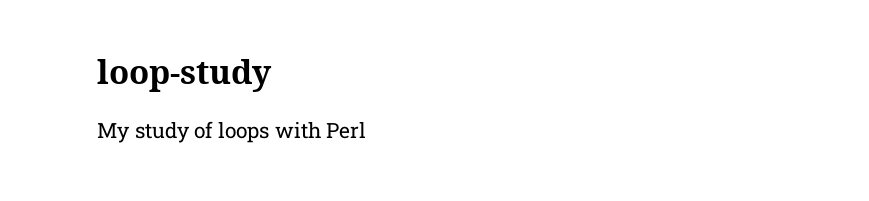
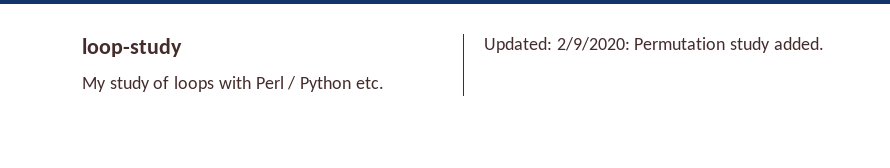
(367, 130) none -> [287,76,384,92] [484,37,824,53] / Python etc. Updated: 2/9/2020: Permutation study added.

